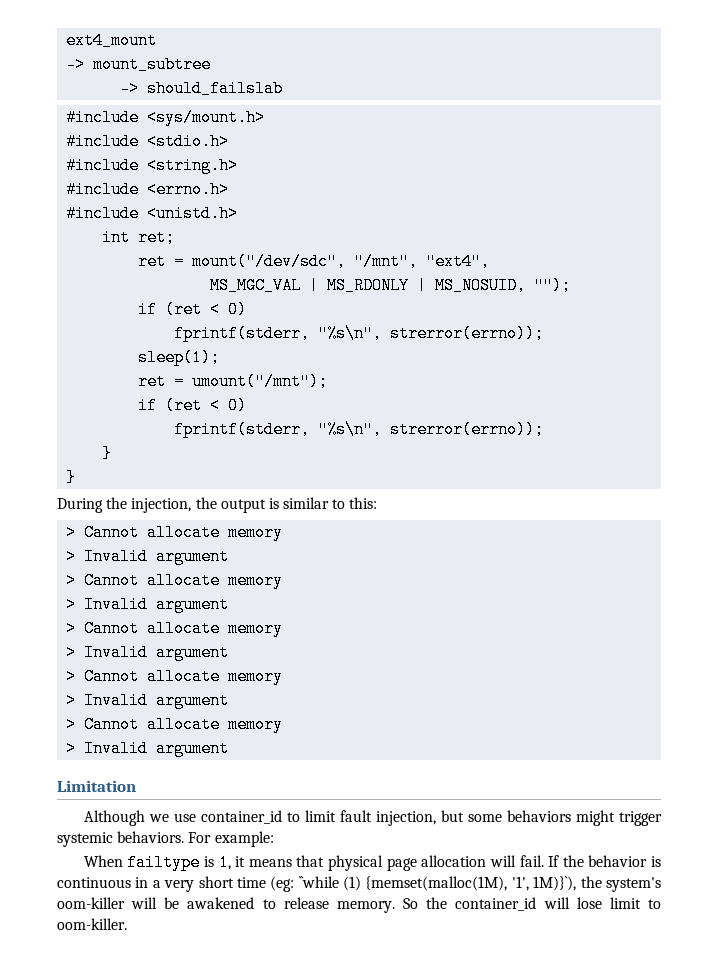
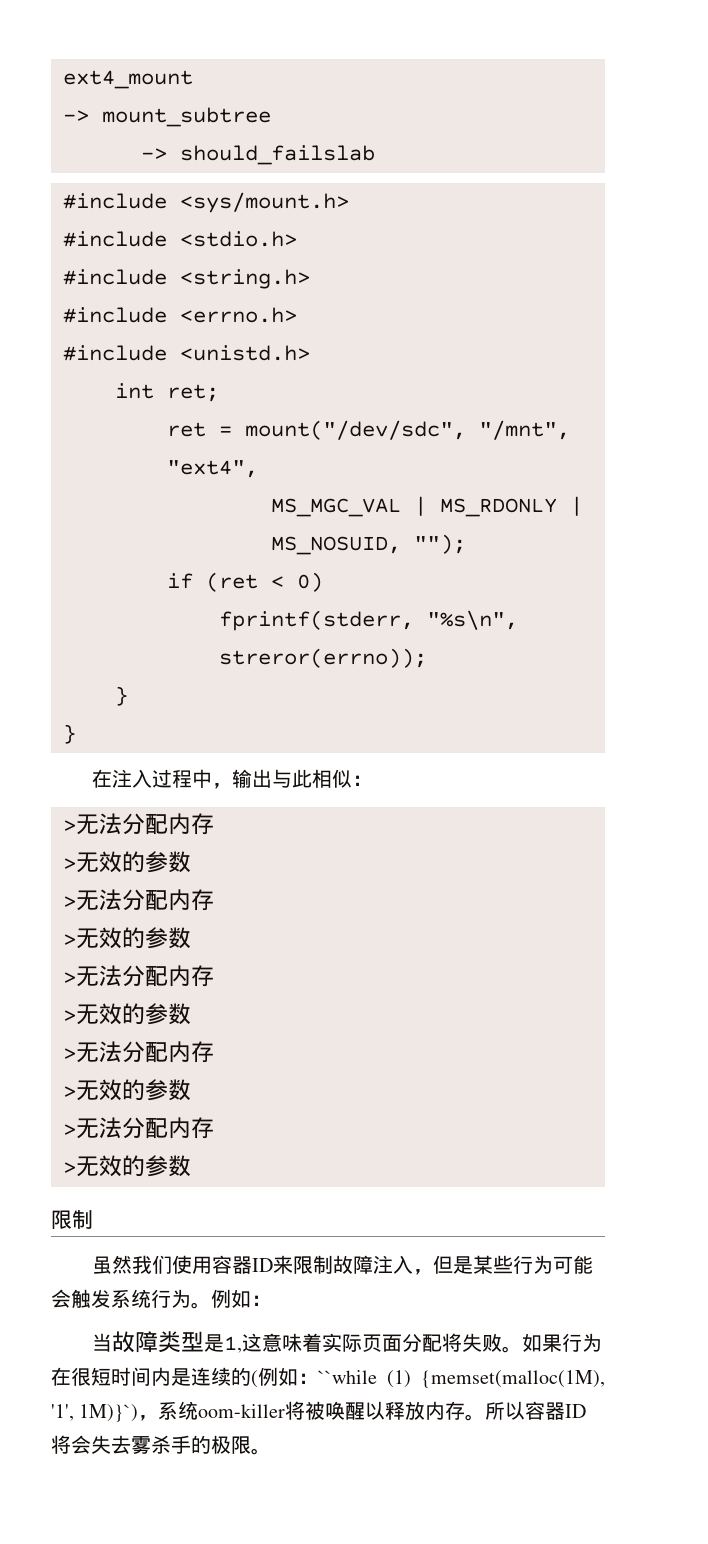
[390,325,545,342] [138,349,221,366] [138,373,329,390] [138,397,248,414] [174,421,545,438] [102,445,113,462] [66,469,77,486] [57,497,378,513] [66,524,284,541] [66,548,230,565] [66,572,284,589] [66,596,230,613] [66,620,284,637] [66,644,230,661] [66,668,284,685] [66,692,230,709] [66,716,284,733] [66,740,230,757] [57,780,136,792] [83,810,662,826] [57,831,274,847] [83,854,662,871] [57,876,661,892] [57,897,661,913] [57,918,127,930] strerror(errno)); // sleep(1); // ret = umount("/mnt"); // if (ret < 0) // fprintf(stderr, "%s\n", strerror(errno)); // } // } // During the injection, the output is similar to this: // > Cannot allocate memory // > Invalid argument // > Cannot allocate memory // > Invalid argument // > Cannot allocate memory // > Invalid argument // > Cannot allocate memory // > Invalid argument // > Cannot allocate memory // > Invalid argument // Limitation // Although we use container_id to limit fault injection, but some behaviors might trigger systemic behaviors. For example: // When failtype is 1, it means that physical page allocation will fail. If the behavior is continuous in a very short time (eg: ``while (1) {memset(malloc(1M), '1', 1M)}`), the system's oom-killer will be awakened to release memory. So the container_id will lose limit to oom-killer. -> [219,648,427,668] [115,686,128,706] [63,724,76,744] [91,769,372,789] [63,813,214,835] [63,851,191,873] [63,889,214,911] [63,927,191,949] [63,965,214,987] [63,1003,191,1025] [63,1041,214,1063] [63,1079,191,1101] [63,1117,214,1139] [63,1155,191,1177] [51,1210,93,1229] [91,1255,593,1275] [51,1289,271,1309] [91,1331,602,1353] [51,1367,605,1388] [51,1401,587,1422] [51,1435,271,1455] streror(errno)); // } // } // 在注入过程中，输出与此相似： // >无法分配内存 // >无效的参数 // >无法分配内存 // >无效的参数 // >无法分配内存 // >无效的参数 // >无法分配内存 // >无效的参数 // >无法分配内存 // >无效的参数 // 限制 // 虽然我们使用容器ID来限制故障注入，但是某些行为可能会触发系统行为。例如： // 当故障类型是1,这意味着实际页面分配将失败。如果行为在很短时间内是连续的(例如：``while (1) {memset(malloc(1M), '1', 1M)}`)，系统oom-killer将被唤醒以释放内存。所以容器ID将会失去雾杀手的极限。

